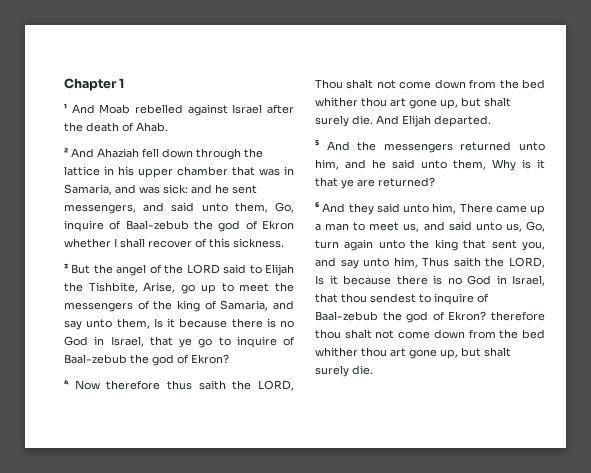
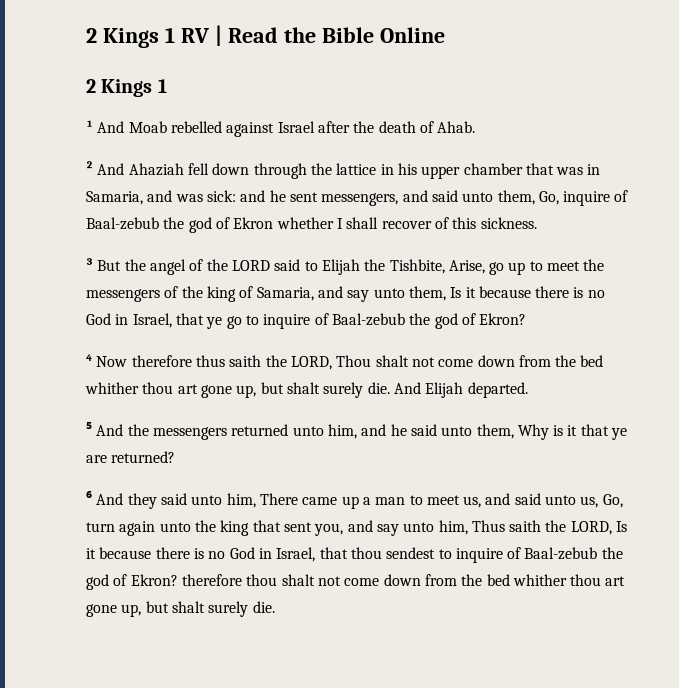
[64,78,117,91] Chapter -> [86,25,445,48] [86,79,153,97] 2 Kings 1 RV | Read the Bible Online // 2 Kings

